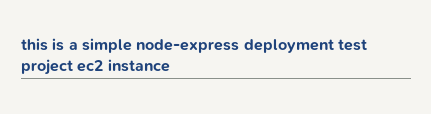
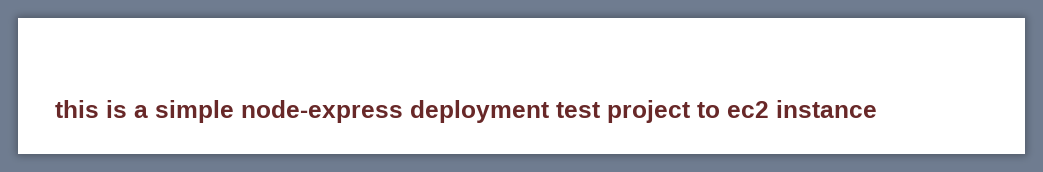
(73, 67) none -> [697,102,720,118] to

